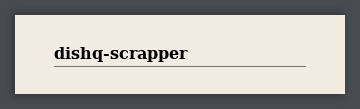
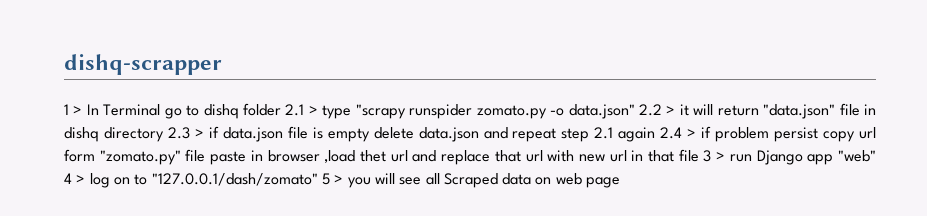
(188, 54) none -> [64,103,876,119] [64,126,877,142] [64,149,877,165] [64,173,621,188] // 1 > In Terminal go to dishq folder 2.1 > type "scrapy runspider zomato.py -o data.json" 2.2 > it will return "data.json" file in dishq directory 2.3 > if data.json file is empty delete data.json and repeat step 2.1 again 2.4 > if problem persist copy url form "zomato.py" file paste in browser ,load thet url and replace that url with new url in that file 3 > run Django app "web" 4 > log on to "127.0.0.1/dash/zomato" 5 > you will see all Scraped data on web page

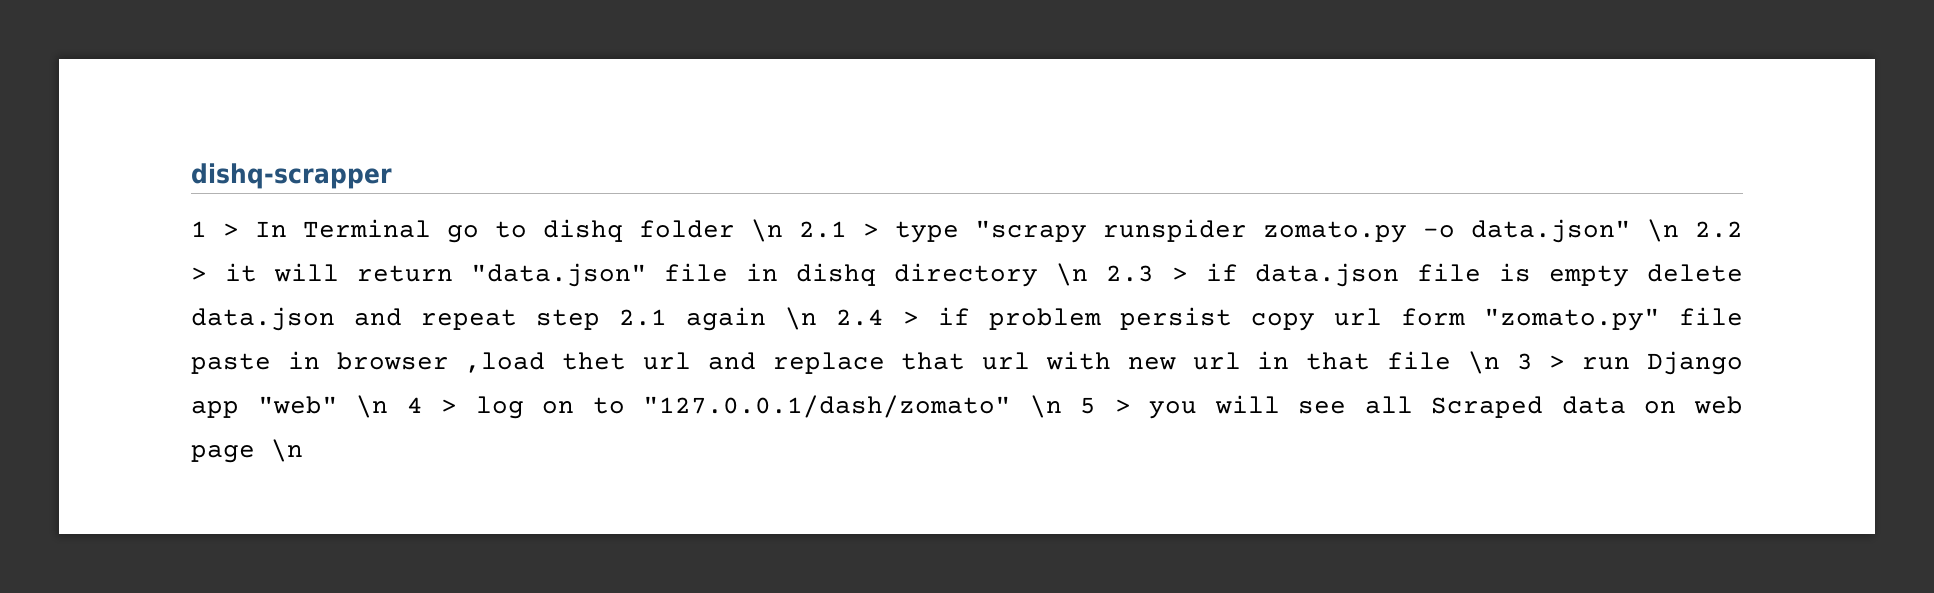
(282, 109) none -> [751,219,783,242] \n
(635, 111) none -> [1647,219,1679,242] \n
(164, 134) none -> [1055,263,1088,286] \n
(656, 134) none -> [785,307,817,330] \n
(699, 155) none -> [1467,351,1500,374] \n
(877, 156) none -> [356,395,389,418] \n
(318, 179) none -> [1029,395,1062,418] \n
(621, 182) none -> [271,439,303,462] \n

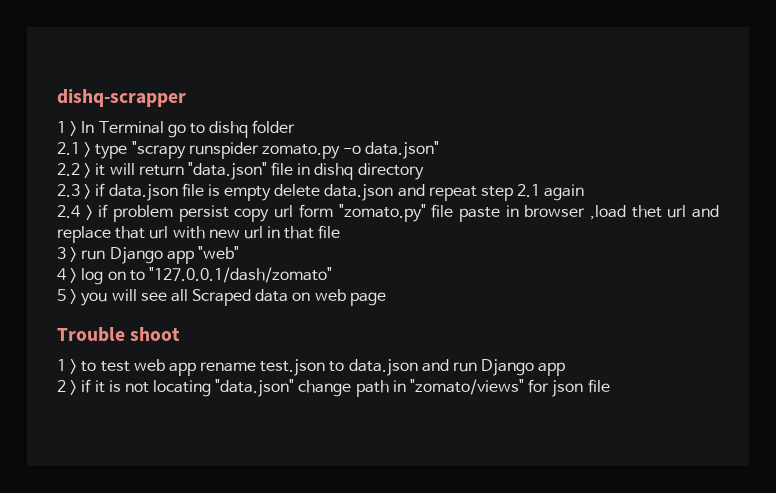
[751,219,783,242] \n -> (296, 127) //
[1647,219,1679,242] \n -> (440, 150) //
[1055,263,1088,286] \n -> (424, 171) //
[785,307,817,330] \n -> (585, 192) //
[1467,351,1500,374] \n -> (341, 232) //
[356,395,389,418] \n -> (239, 252) //
[1029,395,1062,418] \n -> (332, 275) //
[271,439,303,462] \n -> [57,327,181,342] [57,359,566,376] [57,379,610,397] // Trouble shoot // 1 > to test web app rename test.json to data.json and run Django app // 2 > if it is not locating "data.json" change path in "zomato/views" for json file

